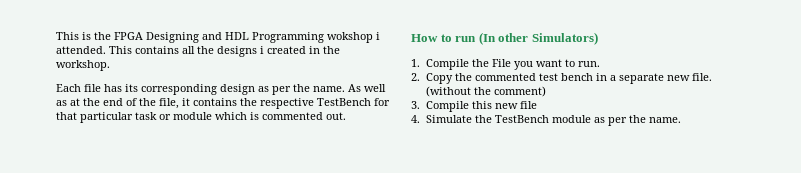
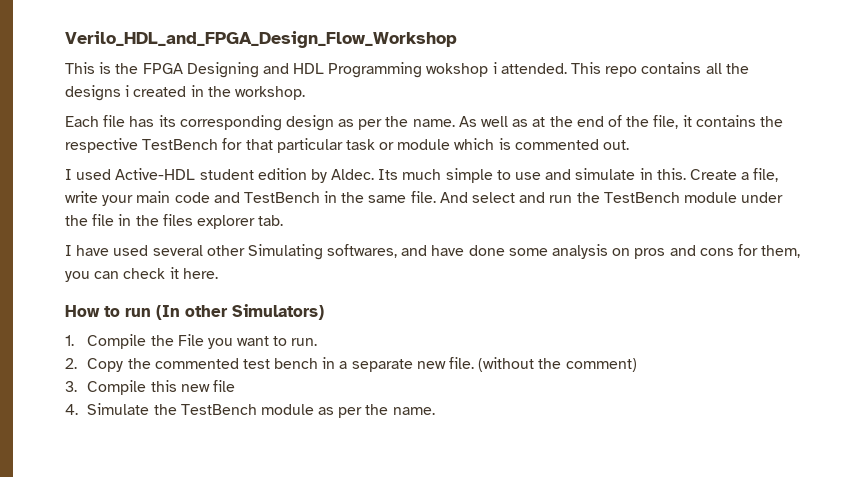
(56, 36) none -> [65,31,457,48] Verilo_HDL_and_FPGA_Design_Flow_Workshop //
(132, 50) none -> [605,66,638,77] repo
(346, 116) none -> [65,168,779,183] [65,191,784,206] [65,214,284,229] [65,244,801,260] [65,267,218,282] // I used Active-HDL student edition by Aldec. Its much simple to use and simulate in this. Create a file, write your main code and TestBench in the same file. And select and run the TestBench module under the file in the files explorer tab. // I have used several other Simulating softwares, and have done some analysis on pros and cons for them, you can check it here.

